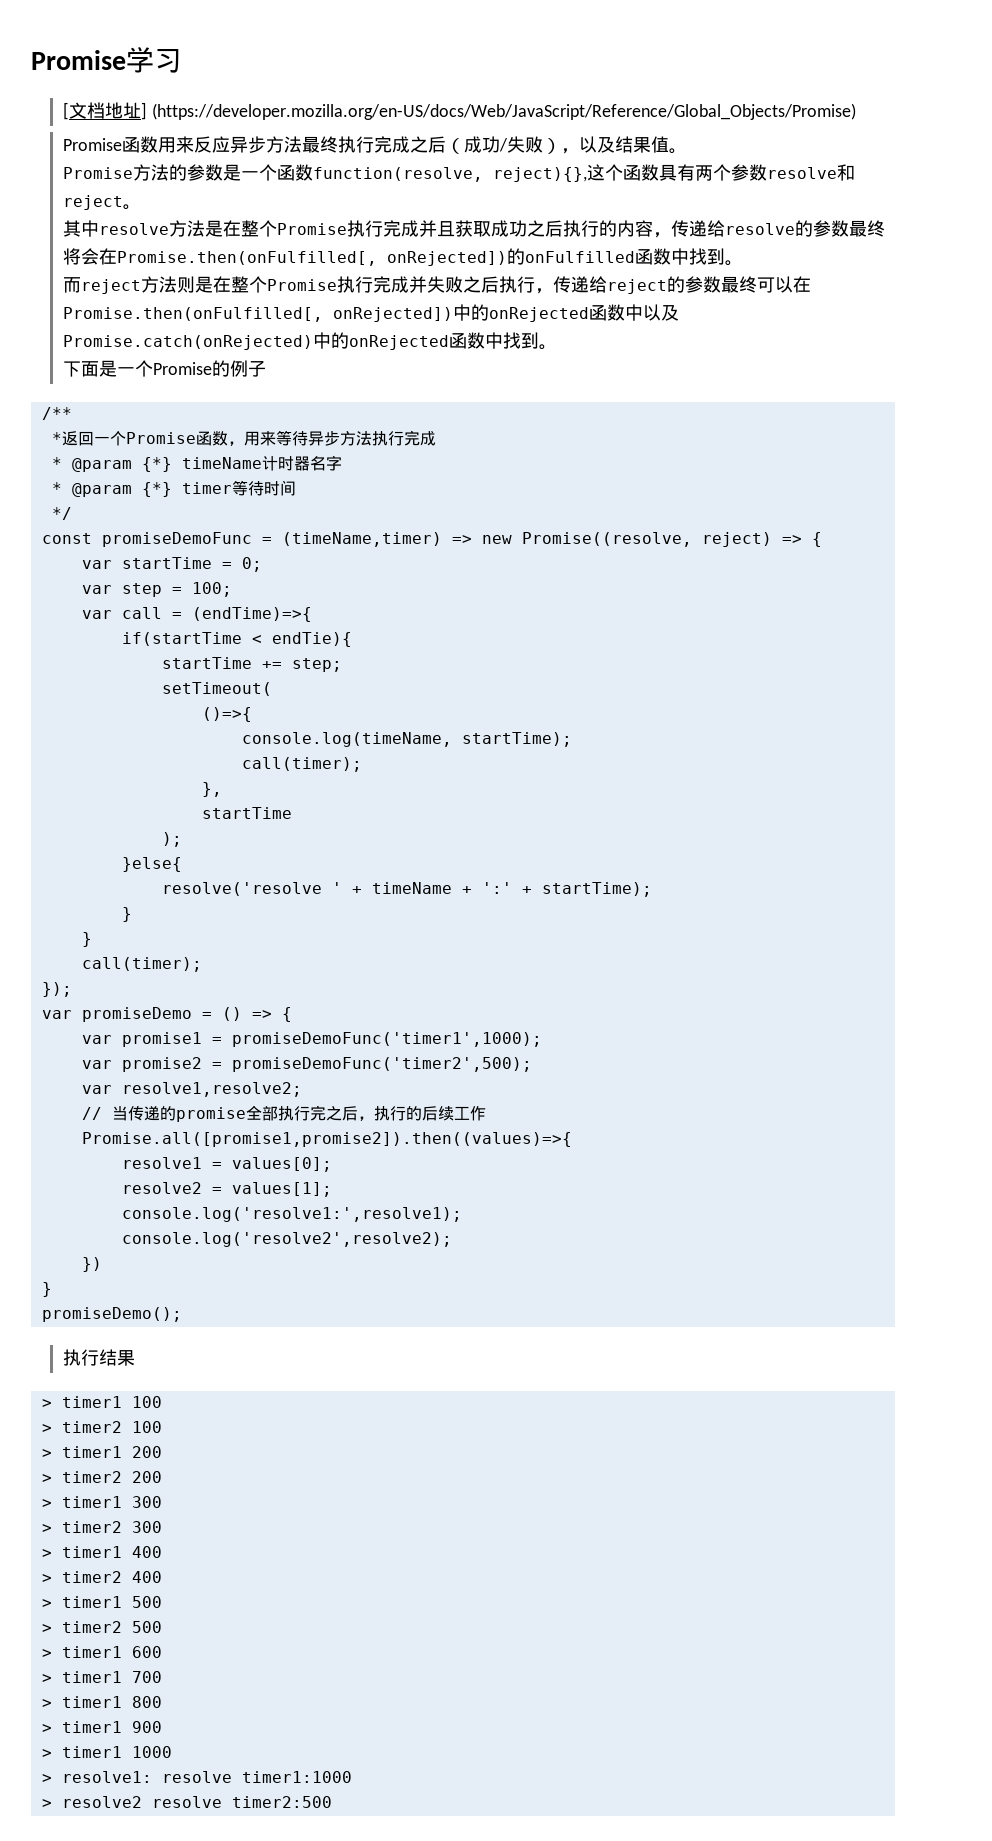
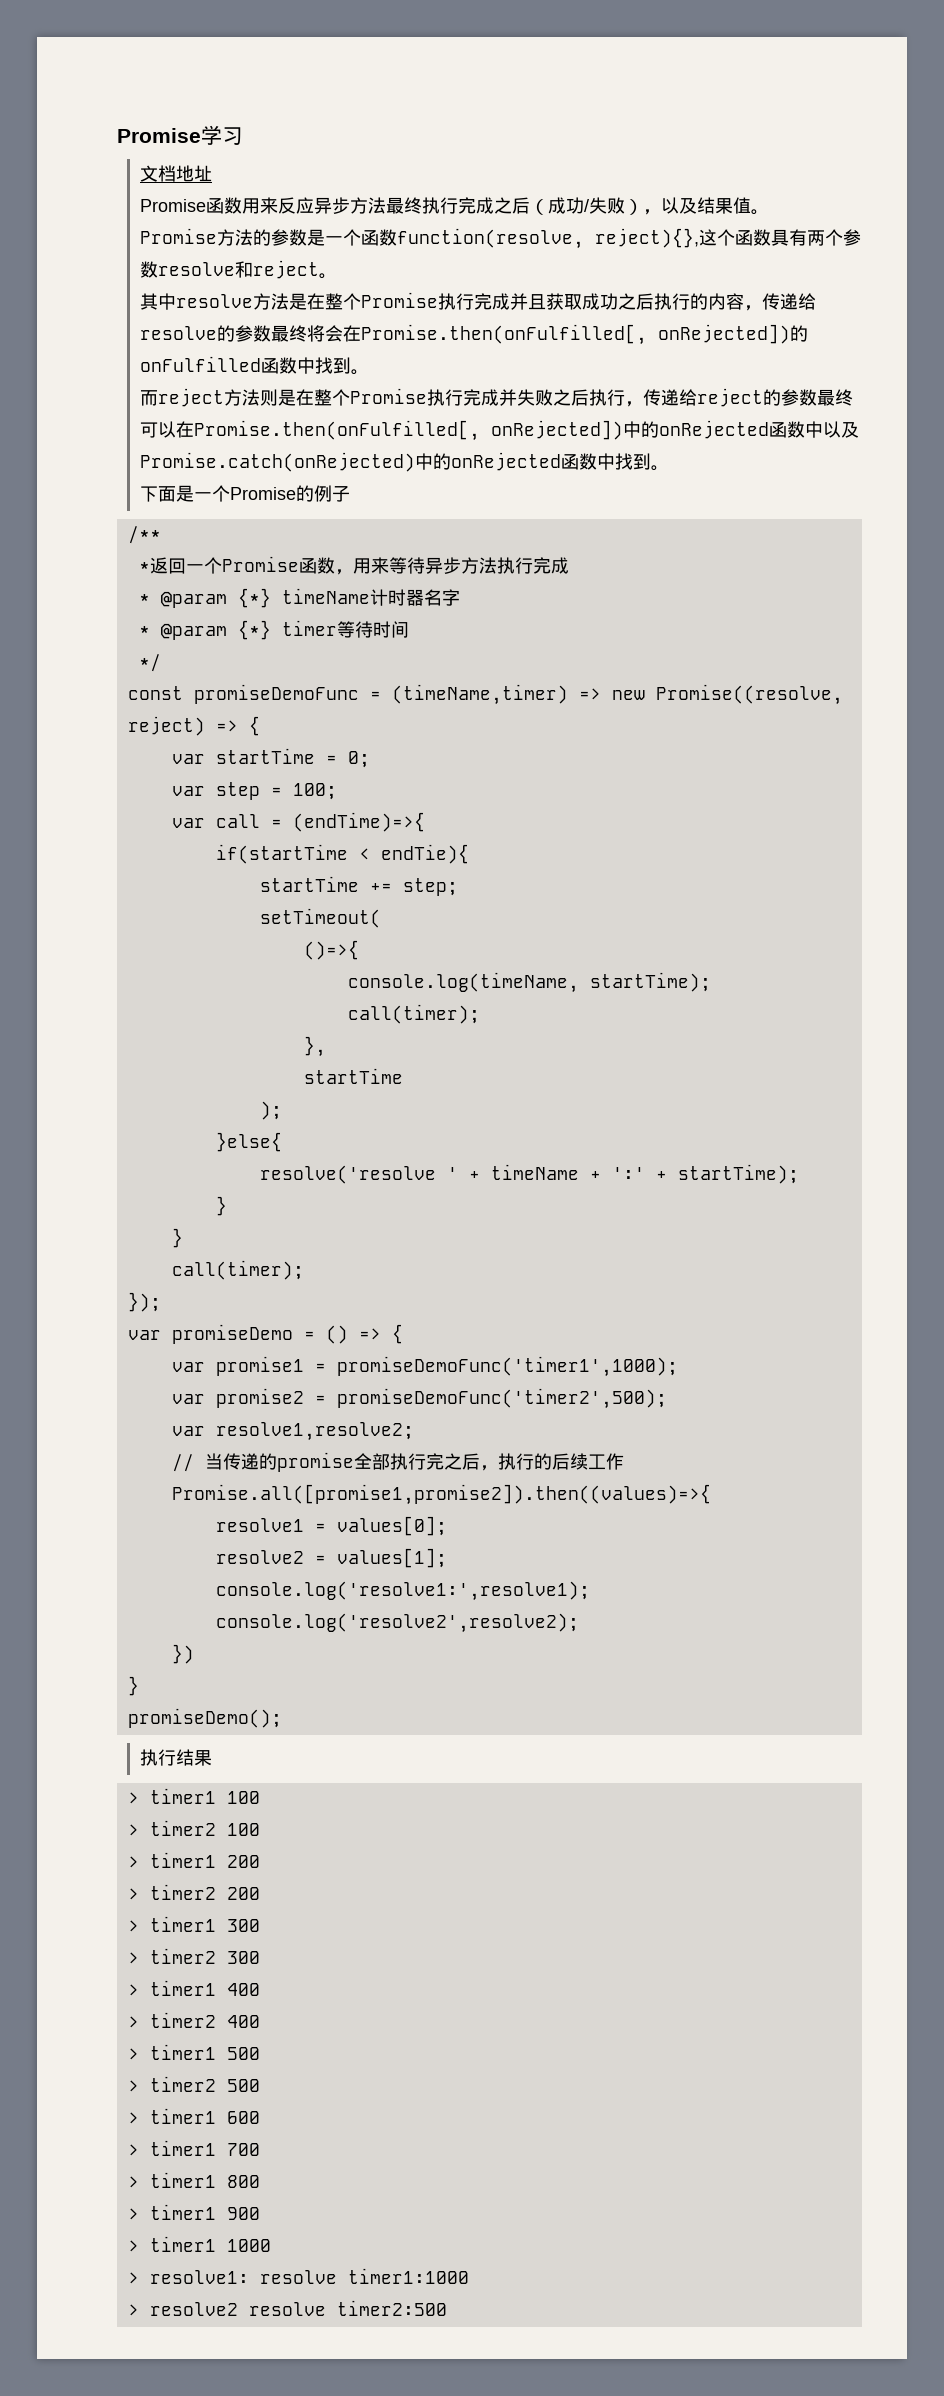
[62,102,69,120] [ -> (243, 136) none
[140,102,856,120] ] (https://developer.mozilla.org/en-US/docs/Web/JavaScript/Reference/Global_Objects/Promise) -> (212, 173) none

